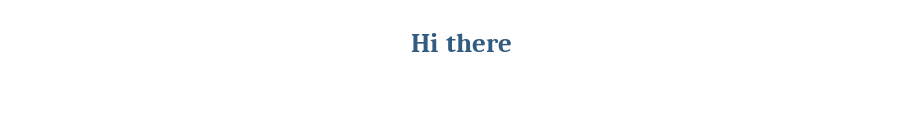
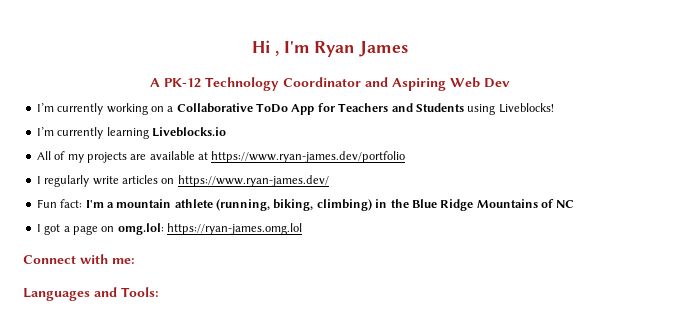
[445,33,512,52] there -> [274,41,408,57] [150,77,510,91] [36,103,554,115] [36,127,226,139] [36,151,406,163] [36,175,329,187] [36,199,575,211] [36,223,302,235] [23,254,135,264] [23,287,159,301] , I'm Ryan James // A PK-12 Technology Coordinator and Aspiring Web Dev // I’m currently working on a Collaborative ToDo App for Teachers and Students using Liveblocks! // I’m currently learning Liveblocks.io // All of my projects are available at https://www.ryan-james.dev/portfolio // I regularly write articles on https://www.ryan-james.dev/ // Fun fact: I'm a mountain athlete (running, biking, climbing) in the Blue Ridge Mountains of NC // I got a page on omg.lol: https://ryan-james.omg.lol // Connect with me: // Languages and Tools:

